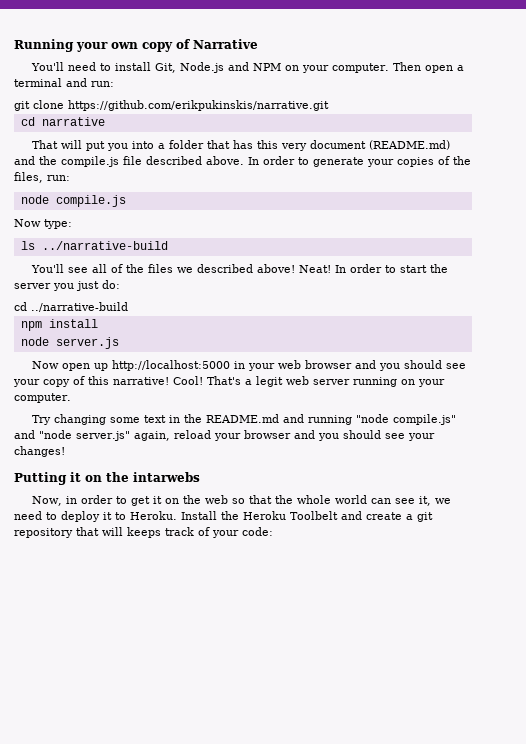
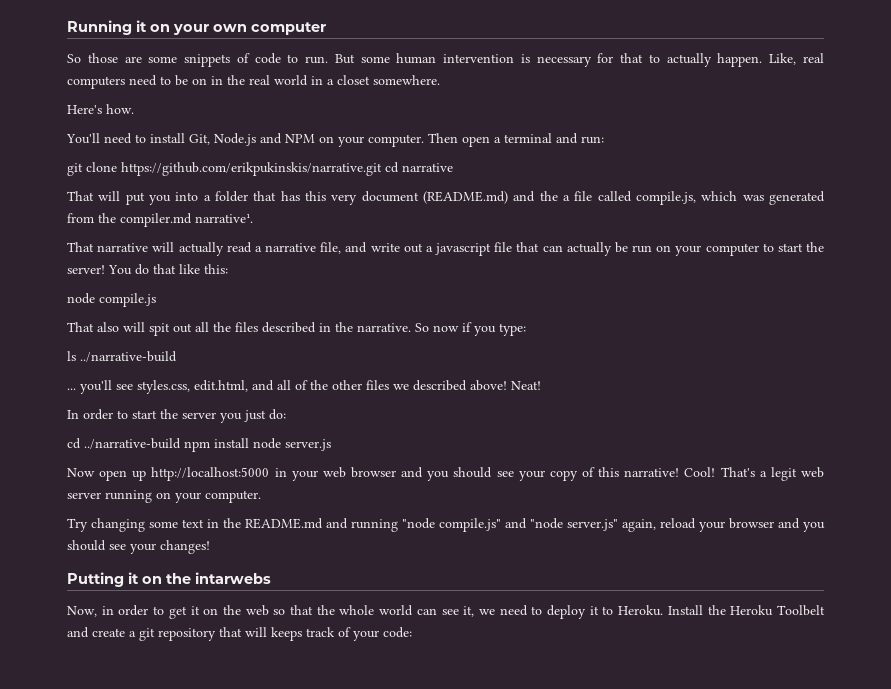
[76,39,258,52] your own copy of Narrative -> [136,20,326,35] [67,53,825,67] [67,75,440,89] [67,104,134,114] it on your own computer // So those are some snippets of code to run. But some human intervention is necessary for that to actually happen. Like, real computers need to be on in the real world in a closet somewhere. // Here's how.
(329, 105) // -> (382, 169) none
[61,156,471,167] [14,172,70,183] [20,195,126,207] [14,219,72,229] [20,241,168,250] [31,264,89,273] compile.js file described above. In order to generate your copies of the files, run: // node compile.js // Now type: // ls ../narrative-build // You'll see -> [562,191,826,205] [67,213,253,227] [67,242,824,256] [67,264,228,275] [67,293,156,307] [67,322,526,336] [67,351,177,362] [67,380,274,394] a file called compile.js, which was generated from the compiler.md narrative¹. // That narrative will actually read a narrative file, and write out a javascript file that can actually be run on your computer to start the server! You do that like this: // node compile.js // That also will spit out all the files described in the narrative. So now if you type: // ls ../narrative-build // ... you'll see styles.css, edit.html, and
(145, 268) none -> [332,380,362,390] other
(332, 269) none -> (541, 385) //
(128, 307) // -> (181, 443) none
(98, 323) // -> (249, 443) none

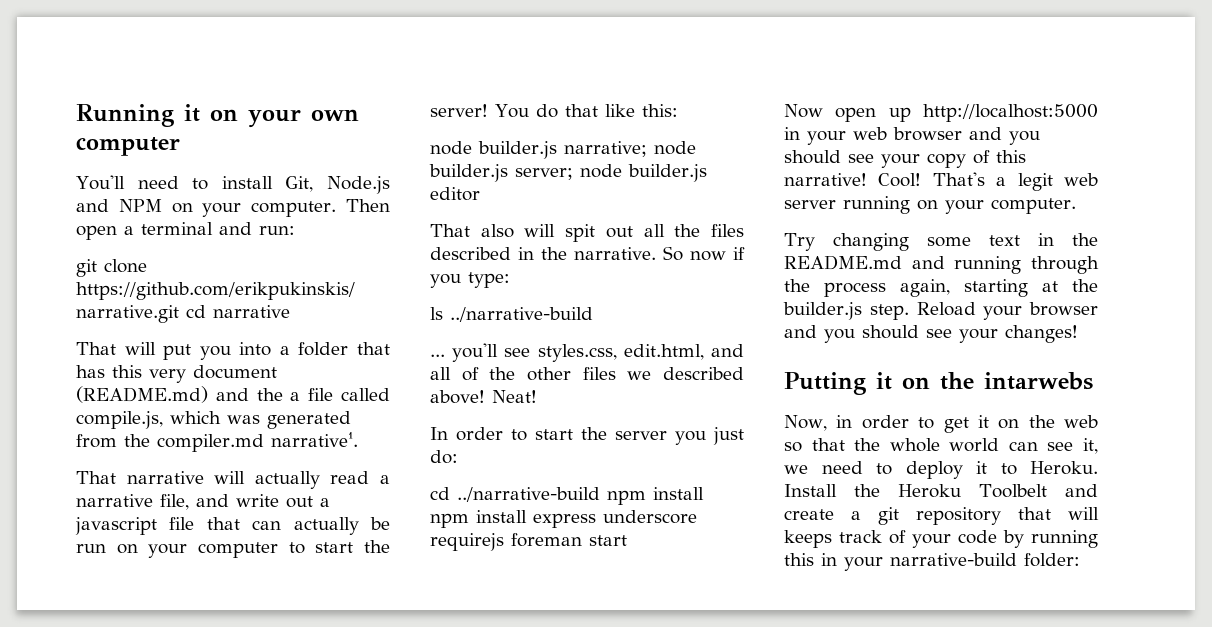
[67,53,825,67] [67,75,440,89] [67,104,134,114] // So those are some snippets of code to run. But some human intervention is necessary for that to actually happen. Like, real computers need to be on in the real world in a closet somewhere. // Here's how. -> (180, 146) none
[99,293,156,307] compile.js -> [478,141,696,159] [429,164,707,182] [430,187,480,201] builder.js narrative; node builder.js server; node builder.js editor
[253,438,331,451] node server.js -> [430,510,697,528] [430,533,627,551] npm install express underscore requirejs foreman start
[402,518,696,532] "node compile.js" and "node server.js" again, reload -> [1031,256,1099,274] [784,279,1098,297] [783,302,976,320] through the process again, starting at the builder.js step. Reload
[383,627,412,638] code: -> [958,530,1098,548] [784,553,1080,571] code by running this in your narrative-build folder:

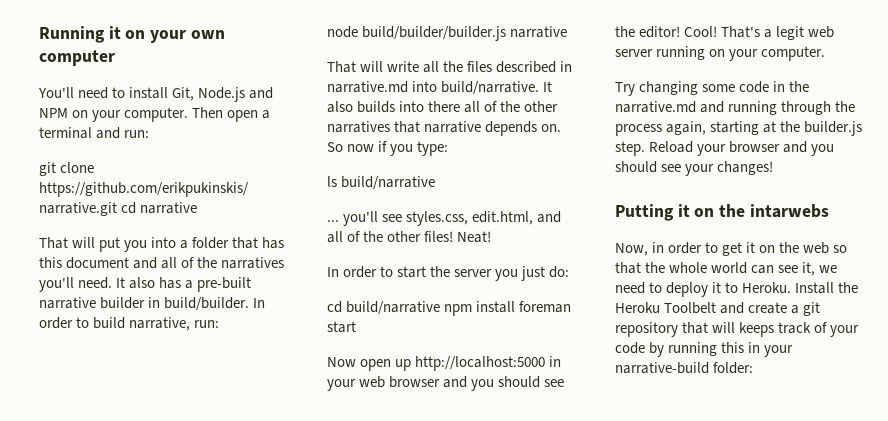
[149,365,277,383] [76,386,391,403] [76,411,351,429] [76,432,358,452] [76,471,390,489] [76,494,330,510] [75,517,390,535] [76,540,390,558] [430,104,678,118] [430,141,696,159] [429,164,707,182] [430,187,480,201] [430,224,633,242] very document (README.md) and the a file called compile.js, which was generated from the compiler.md narrative¹. // That narrative will actually read a narrative file, and write out a javascript file that can actually be run on your computer to start the server! You do that like this: // node builder.js narrative; node builder.js server; node builder.js editor // That also will spit out -> [66,257,285,269] [39,277,252,292] [39,297,266,311] [39,317,220,331] [327,26,568,41] [327,61,420,73] document and all of the narratives you'll need. It also has a pre-built narrative builder in build/builder. In order to build narrative, run: // node build/builder/builder.js narrative // That will write
[541,247,656,260] the narrative. -> [327,81,553,95] [327,101,559,113] [327,121,562,136] narrative.md into build/narrative. It also builds into there all of the other narratives that narrative depends on.
[450,307,593,322] ../narrative-build -> [341,176,436,190] build/narrative
[582,367,744,380] [430,390,485,404] files we described above! -> [424,231,454,242] files!
[457,487,704,505] [430,510,697,528] [430,533,504,551] ../narrative-build npm install npm install express underscore requirejs -> [346,301,516,316] build/narrative npm install
[881,150,1026,168] [784,173,867,186] your copy of this narrative! -> [615,26,681,38] the editor!
[988,233,1098,246] [784,255,902,270] text in the README.md -> [739,81,810,93] [615,101,696,113] code in the narrative.md

